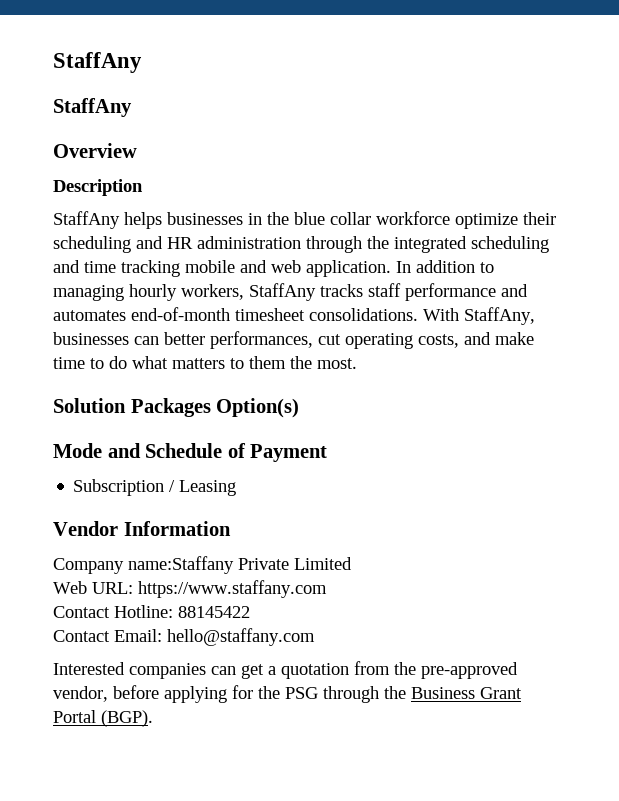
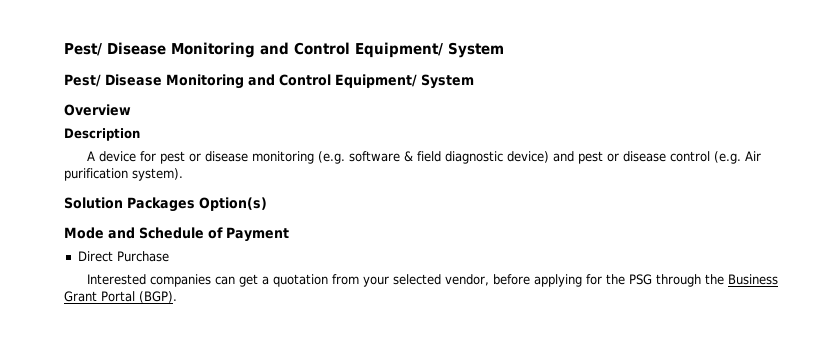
[53,52,142,73] [53,98,132,117] [53,143,137,158] [53,179,143,196] [53,211,556,229] [53,236,549,253] [53,260,494,277] [53,283,528,301] [53,307,535,325] [53,331,534,349] [53,356,357,369] StaffAny // StaffAny // Overview // Description // StaffAny helps businesses in the blue collar workforce optimize their scheduling and HR administration through the integrated scheduling and time tracking mobile and web application. In addition to managing hourly workers, StaffAny tracks staff performance and automates end-of-month timesheet consolidations. With StaffAny, businesses can better performances, cut operating costs, and make time to do what matters to them the most. -> [64,42,504,58] [64,74,474,89] [64,104,131,116] [64,128,140,141] [86,151,761,164] [64,168,183,181] Pest/ Disease Monitoring and Control Equipment/ System // Pest/ Disease Monitoring and Control Equipment/ System // Overview // Description // A device for pest or disease monitoring (e.g. software & field diagnostic device) and pest or disease control (e.g. Air purification system).
[73,479,237,496] [53,521,231,536] [53,556,352,574] [53,580,327,598] [53,605,250,618] [53,628,315,646] Subscription / Leasing // Vendor Information // Company name:Staffany Private Limited // Web URL: https://www.staffany.com // Contact Hotline: 88145422 // Contact Email: hello@staffany.com -> [77,251,169,262] Direct Purchase
[394,662,518,679] the pre-approved -> [362,274,441,287] your selected

